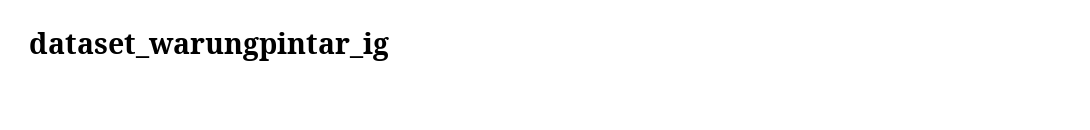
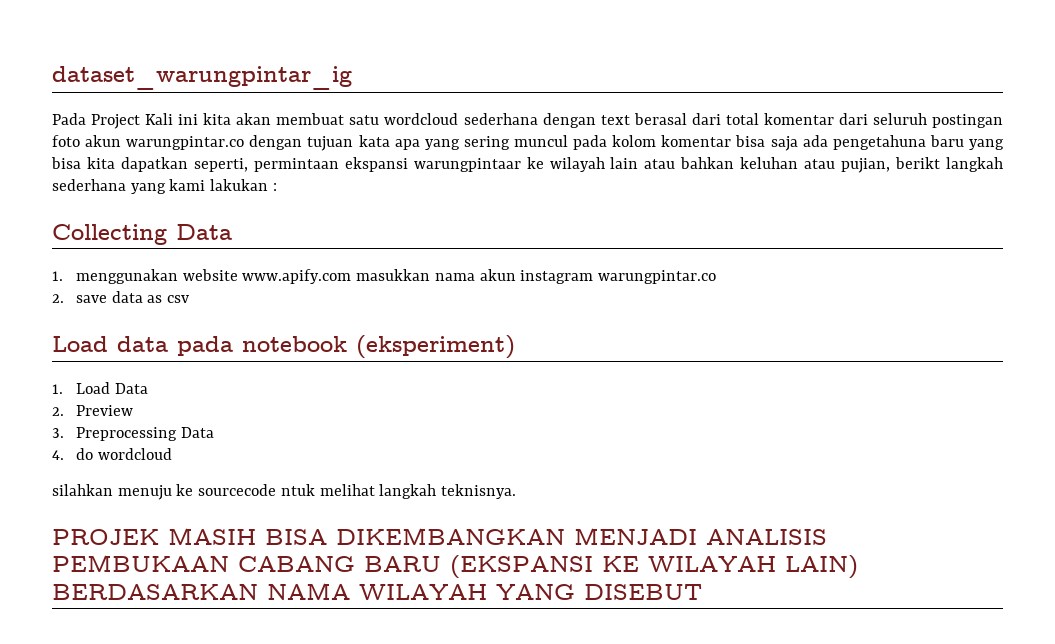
(389, 46) none -> [52,113,1003,129] [52,135,1004,151] [51,157,1003,173] [52,179,277,194] [52,224,232,245] [52,269,716,284] [52,291,190,303] [52,335,515,359] [52,382,148,394] [52,405,133,416] [52,427,214,441] [52,448,172,460] [52,484,517,500] [52,528,827,545] [52,555,858,579] [52,583,702,600] // Pada Project Kali ini kita akan membuat satu wordcloud sederhana dengan text berasal dari total komentar dari seluruh postingan foto akun warungpintar.co dengan tujuan kata apa yang sering muncul pada kolom komentar bisa saja ada pengetahuna baru yang bisa kita dapatkan seperti, permintaan ekspansi warungpintaar ke wilayah lain atau bahkan keluhan atau pujian, berikt langkah sederhana yang kami lakukan : // Collecting Data // 1. menggunakan website www.apify.com masukkan nama akun instagram warungpintar.co // 2. save data as csv // Load data pada notebook (eksperiment) // 1. Load Data // 2. Preview // 3. Preprocessing Data // 4. do wordcloud // silahkan menuju ke sourcecode ntuk melihat langkah teknisnya. // PROJEK MASIH BISA DIKEMBANGKAN MENJADI ANALISIS PEMBUKAAN CABANG BARU (EKSPANSI KE WILAYAH LAIN) BERDASARKAN NAMA WILAYAH YANG DISEBUT

